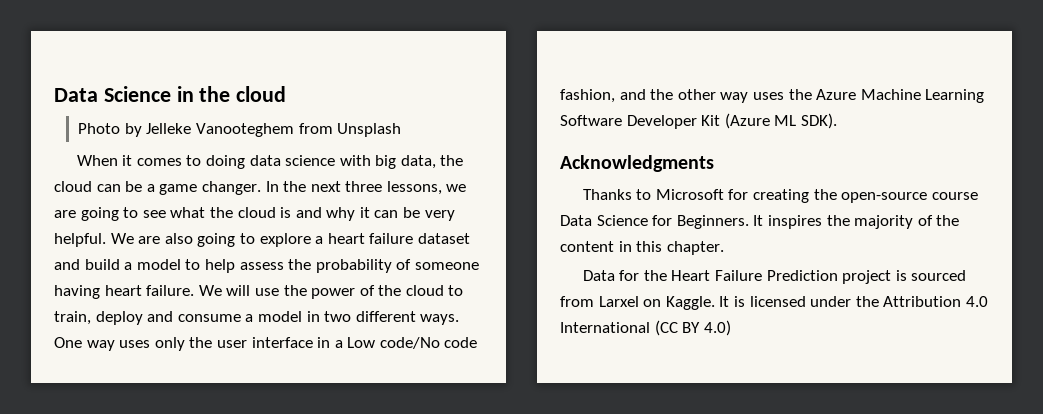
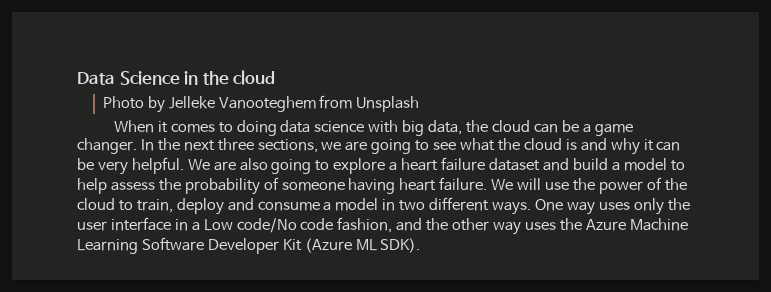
[386,181,442,195] lessons, -> [257,139,318,153] sections,
[560,155,714,172] [582,189,978,203] [560,215,960,229] [560,241,724,255] [582,270,967,284] [560,296,988,310] [560,320,731,336] // Acknowledgments // Thanks to Microsoft for creating the open-source course Data Science for Beginners. It inspires the majority of the content in this chapter. // Data for the Heart Failure Prediction project is sourced from Larxel on Kaggle. It is licensed under the Attribution 4.0 International (CC BY 4.0) -> (421, 245) none

